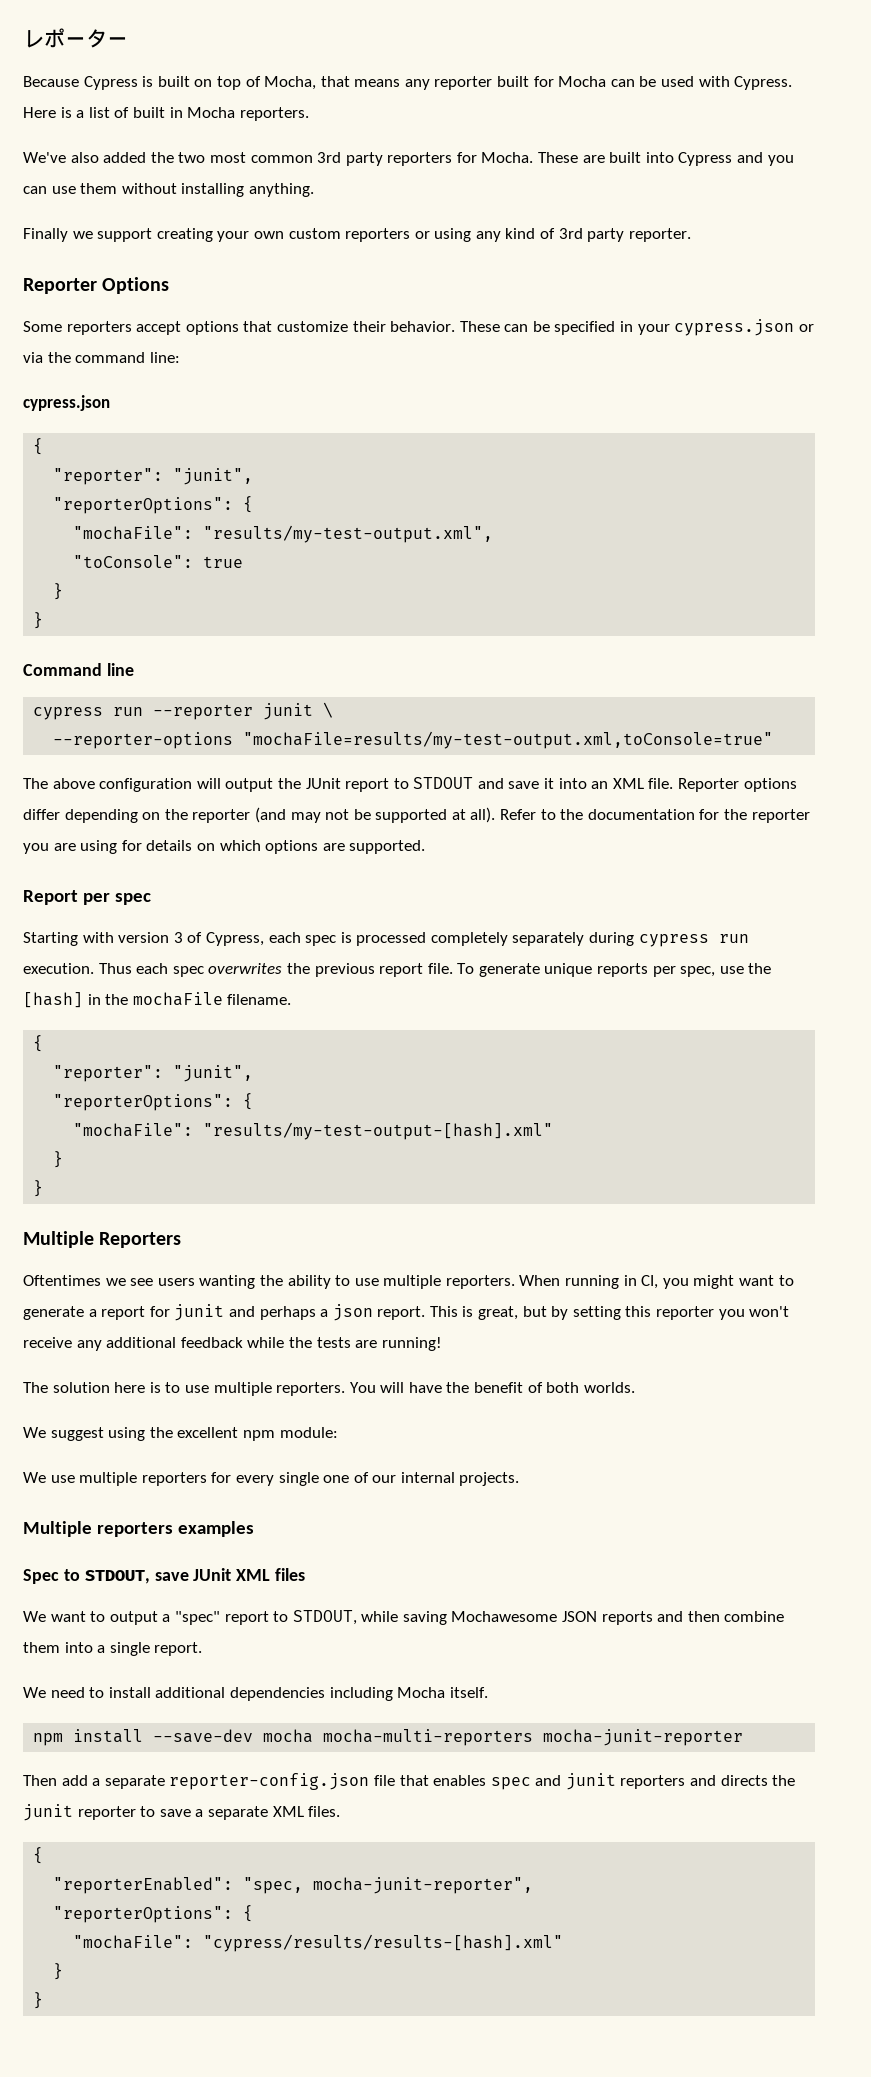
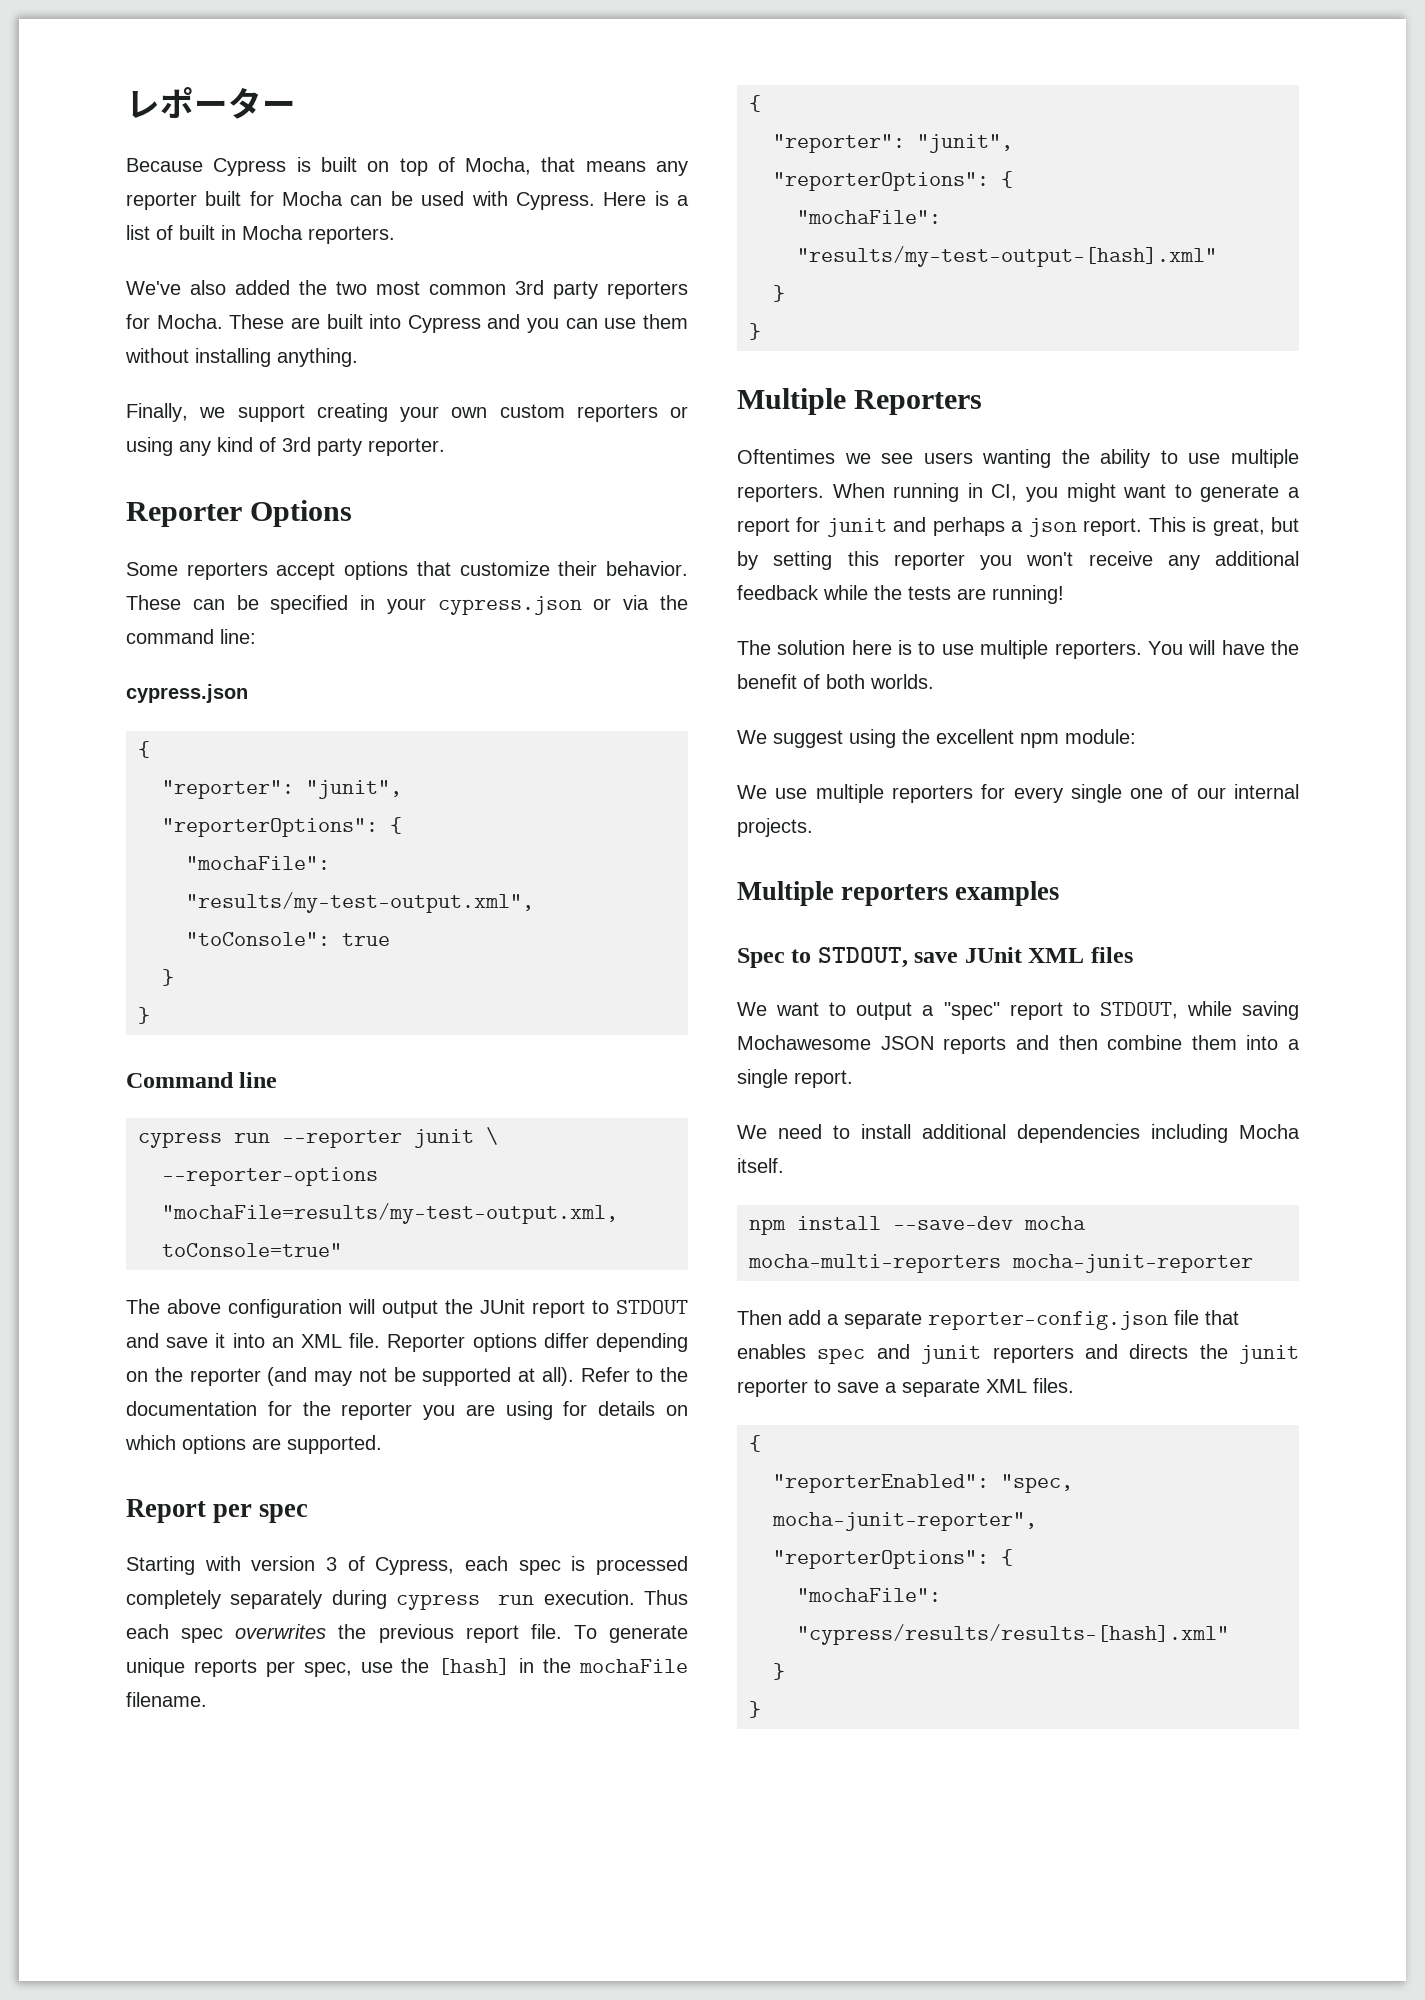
[23,228,68,242] Finally -> [126,403,188,422] Finally,

